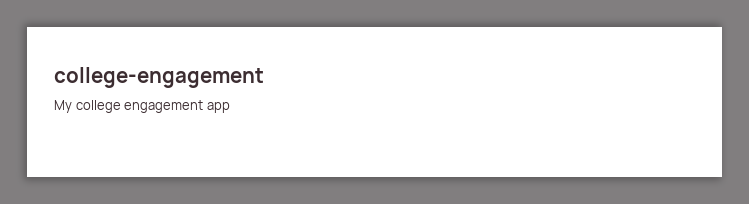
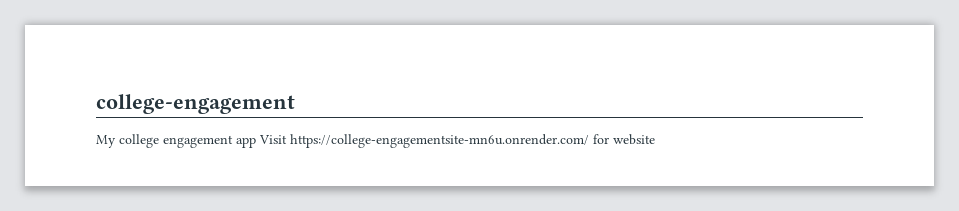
(230, 107) none -> [259,134,655,148] Visit https://college-engagementsite-mn6u.onrender.com/ for website

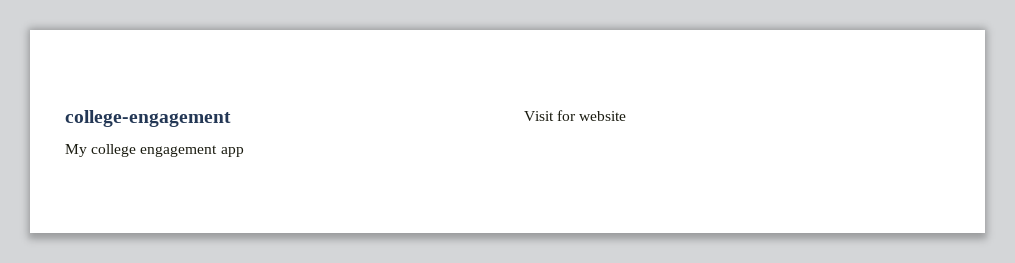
[259,134,589,148] Visit https://college-engagementsite-mn6u.onrender.com/ -> [524,111,554,121] // Visit

